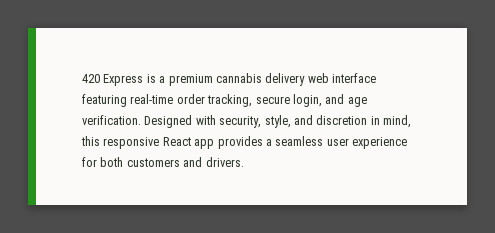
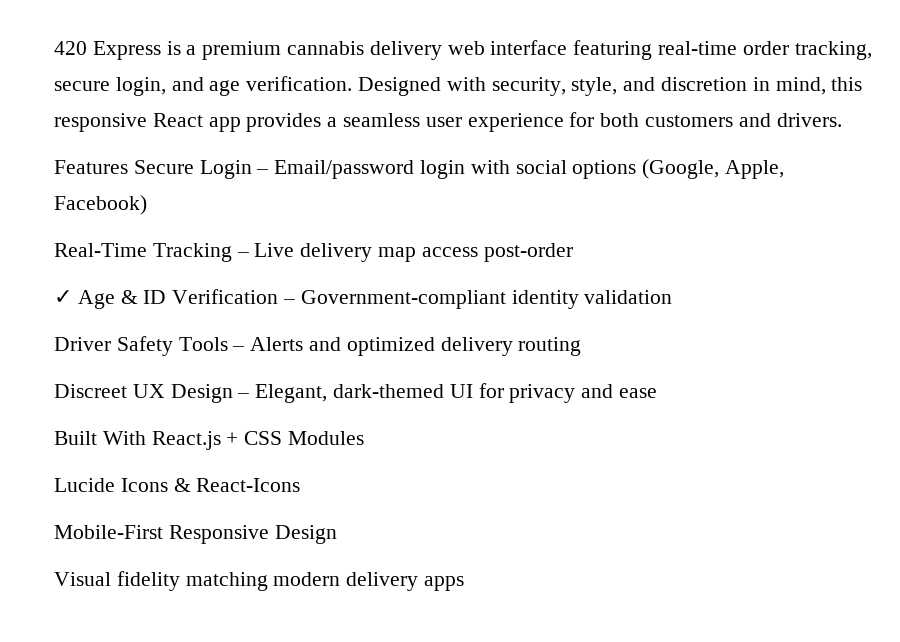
(244, 162) none -> [54,159,785,179] [54,195,147,215] [54,243,573,262] [54,289,673,309] [54,336,582,356] [54,383,658,403] [54,431,365,450] [54,478,301,492] [54,525,337,544] [54,571,465,591] // Features Secure Login – Email/password login with social options (Google, Apple, Facebook) // Real-Time Tracking – Live delivery map access post-order // ✓ Age & ID Verification – Government-compliant identity validation // Driver Safety Tools – Alerts and optimized delivery routing // Discreet UX Design – Elegant, dark-themed UI for privacy and ease // Built With React.js + CSS Modules // Lucide Icons & React-Icons // Mobile-First Responsive Design // Visual fidelity matching modern delivery apps

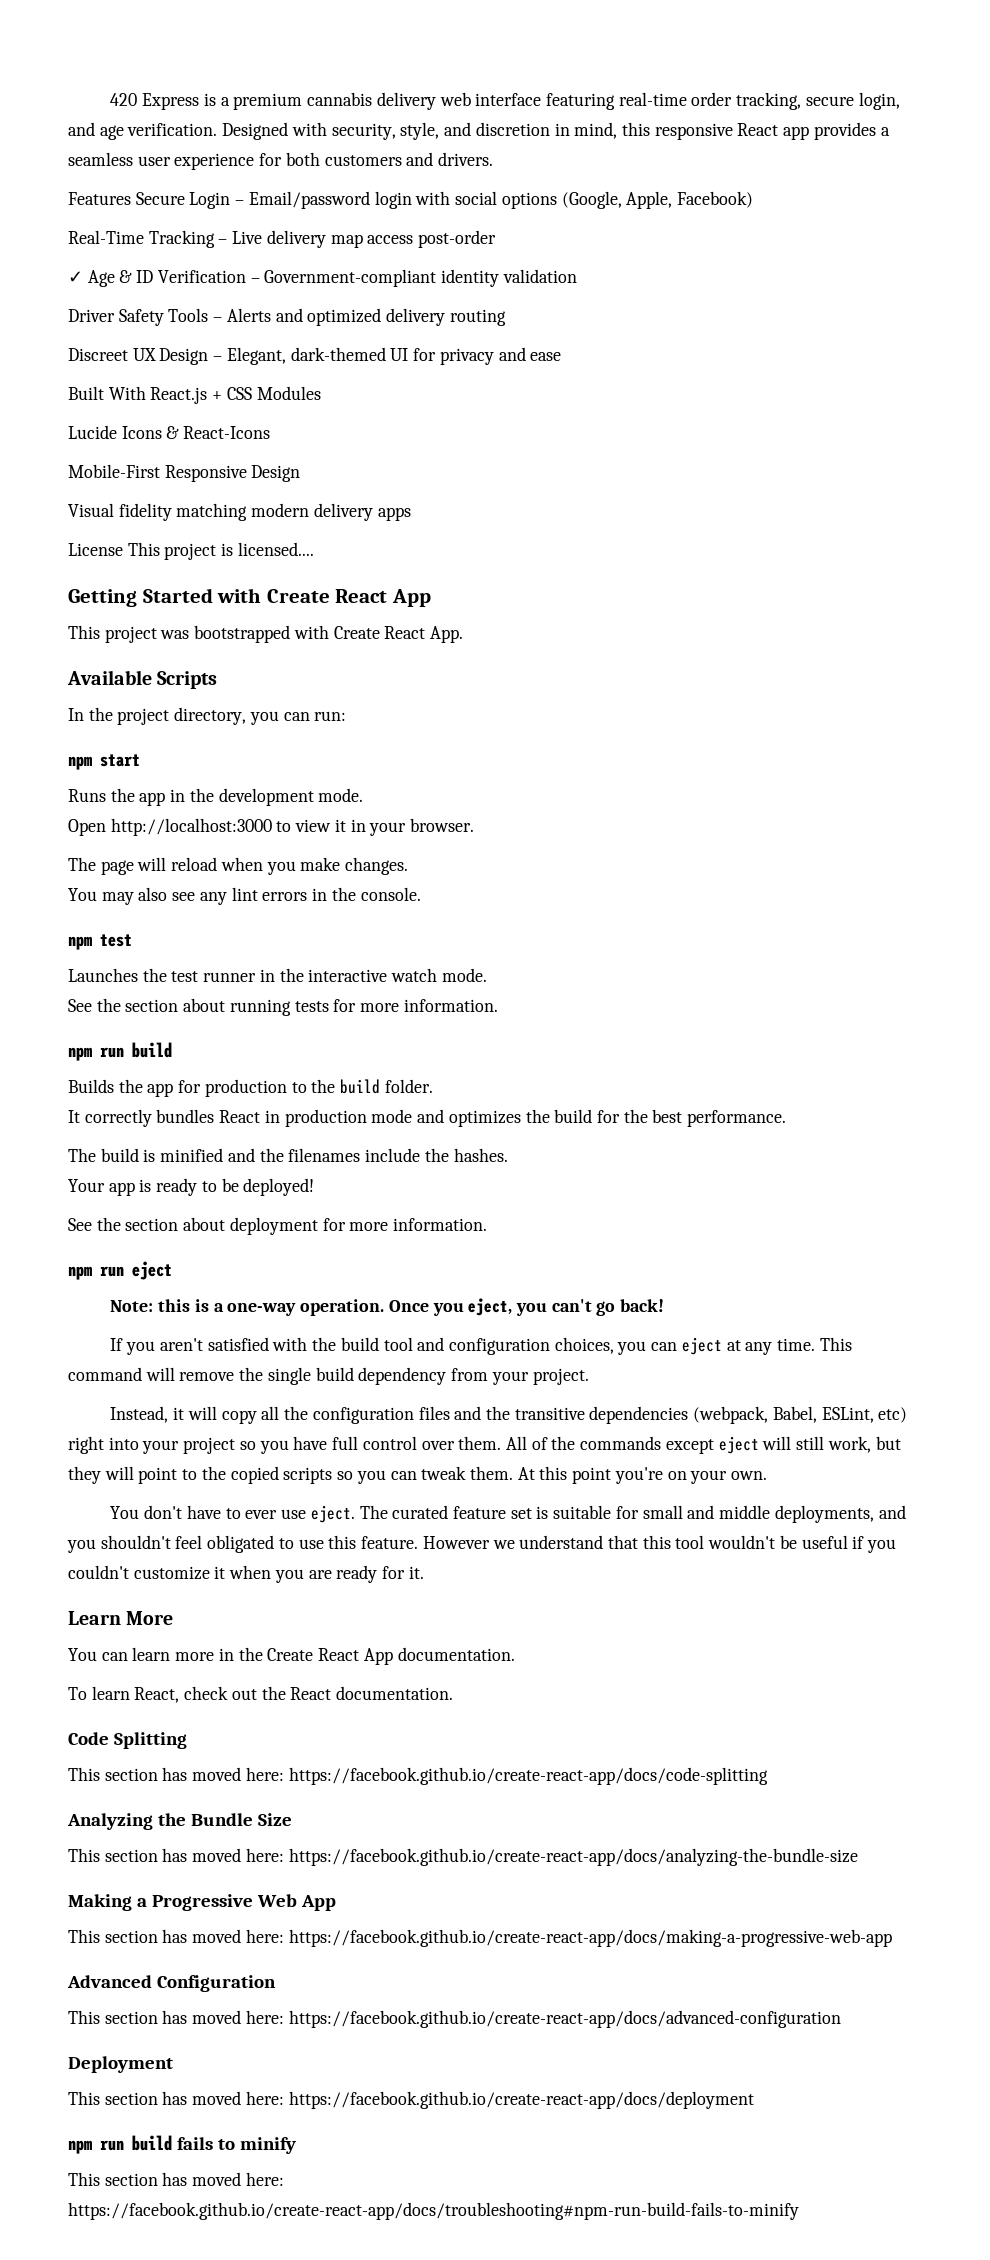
(465, 583) none -> [68,542,314,560] [68,588,431,607] [68,625,464,643] [67,670,218,689] [68,707,347,725] [68,754,140,770] [68,788,364,806] [68,818,475,836] [68,857,409,875] [68,887,421,905] [68,934,132,950] [68,968,487,982] [68,998,498,1016] [68,1042,172,1061] [68,1079,433,1097] [68,1109,787,1127] [68,1148,508,1162] [68,1178,315,1196] [68,1217,488,1235] [68,1261,172,1280] [110,1298,665,1316] [110,1337,852,1355] [68,1367,589,1385] [110,1406,908,1424] [68,1436,901,1454] [68,1466,768,1484] [110,1505,906,1523] [67,1535,897,1553] [68,1565,424,1583] [68,1611,174,1625] [68,1647,515,1665] [68,1686,454,1703] [68,1732,187,1749] [68,1767,768,1785] [67,1813,292,1830] [68,1848,858,1866] [68,1894,336,1911] [68,1929,892,1947] [67,1975,276,1992] [68,2010,841,2028] [68,2056,173,2073] [68,2091,754,2109] [68,2135,296,2154] [68,2172,284,2186] [68,2202,799,2220] // License This project is licensed.... // Getting Started with Create React App // This project was bootstrapped with Create React App. // Available Scripts // In the project directory, you can run: // npm start // Runs the app in the development mode. // Open http://localhost:3000 to view it in your browser. // The page will reload when you make changes. // You may also see any lint errors in the console. // npm test // Launches the test runner in the interactive watch mode. // See the section about running tests for more information. // npm run build // Builds the app for production to the build folder. // It correctly bundles React in production mode and optimizes the build for the best performance. // The build is minified and the filenames include the hashes. // Your app is ready to be deployed! // See the section about deployment for more information. // npm run eject // Note: this is a one-way operation. Once you eject, you can't go back! // If you aren't satisfied with the build tool and configuration choices, you can eject at any time. This command will remove the single build dependency from your project. // Instead, it will copy all the configuration files and the transitive dependencies (webpack, Babel, ESLint, etc) right into your project so you have full control over them. All of the commands except eject will still work, but they will point to the copied scripts so you can tweak them. At this point you're on your own. // You don't have to ever use eject. The curated feature set is suitable for small and middle deployments, and you shouldn't feel obligated to use this feature. However we understand that this tool wouldn't be useful if you couldn't customize it when you are ready for it. // Learn More // You can learn more in the Create React App documentation. // To learn React, check out the React documentation. // Code Splitting // This section has moved here: https://facebook.github.io/create-react-app/docs/code-splitting // Analyzing the Bundle Size // This section has moved here: https://facebook.github.io/create-react-app/docs/analyzing-the-bundle-size // Making a Progressive Web App // This section has moved here: https://facebook.github.io/create-react-app/docs/making-a-progressive-web-app // Advanced Configuration // This section has moved here: https://facebook.github.io/create-react-app/docs/advanced-configuration // Deployment // This section has moved here: https://facebook.github.io/create-react-app/docs/deployment // npm run build fails to minify // This section has moved here: https://facebook.github.io/create-react-app/docs/troubleshooting#npm-run-build-fails-to-minify

